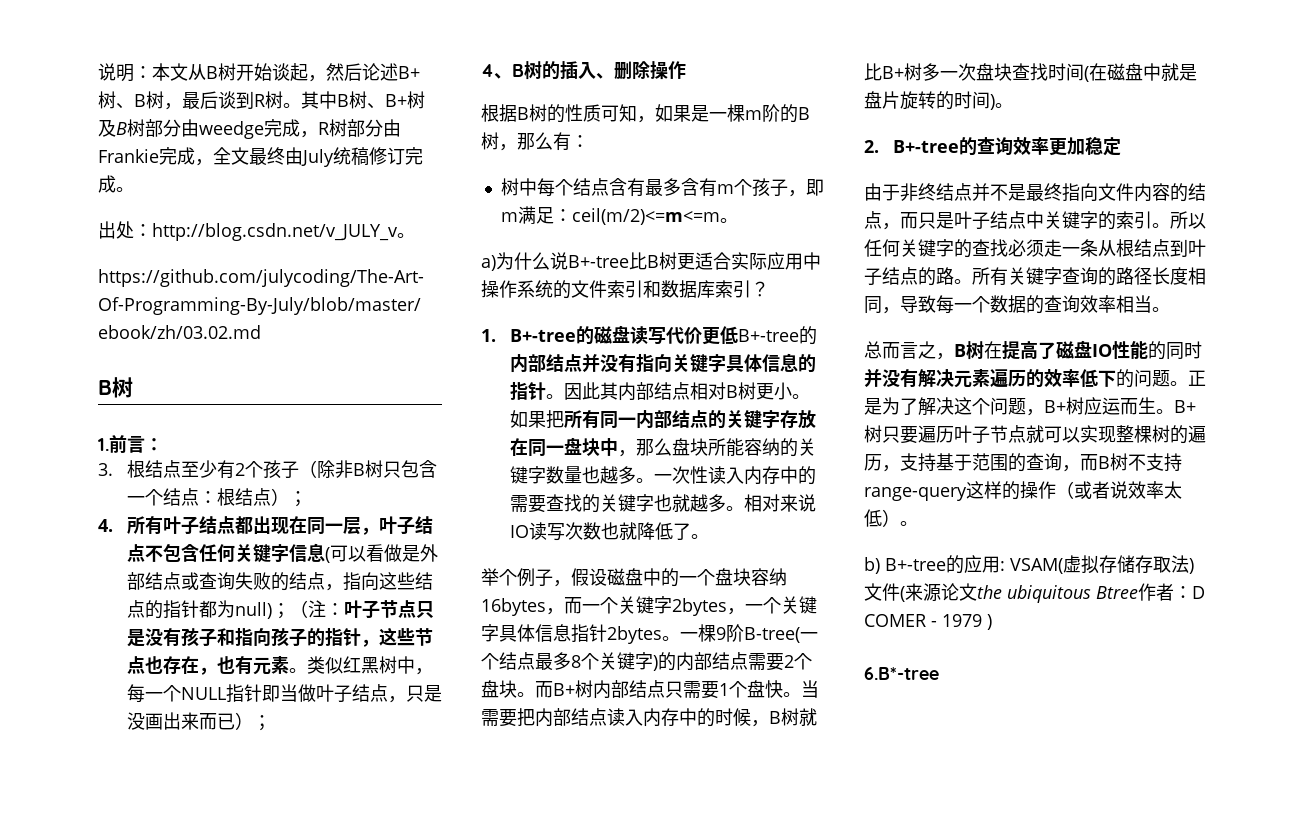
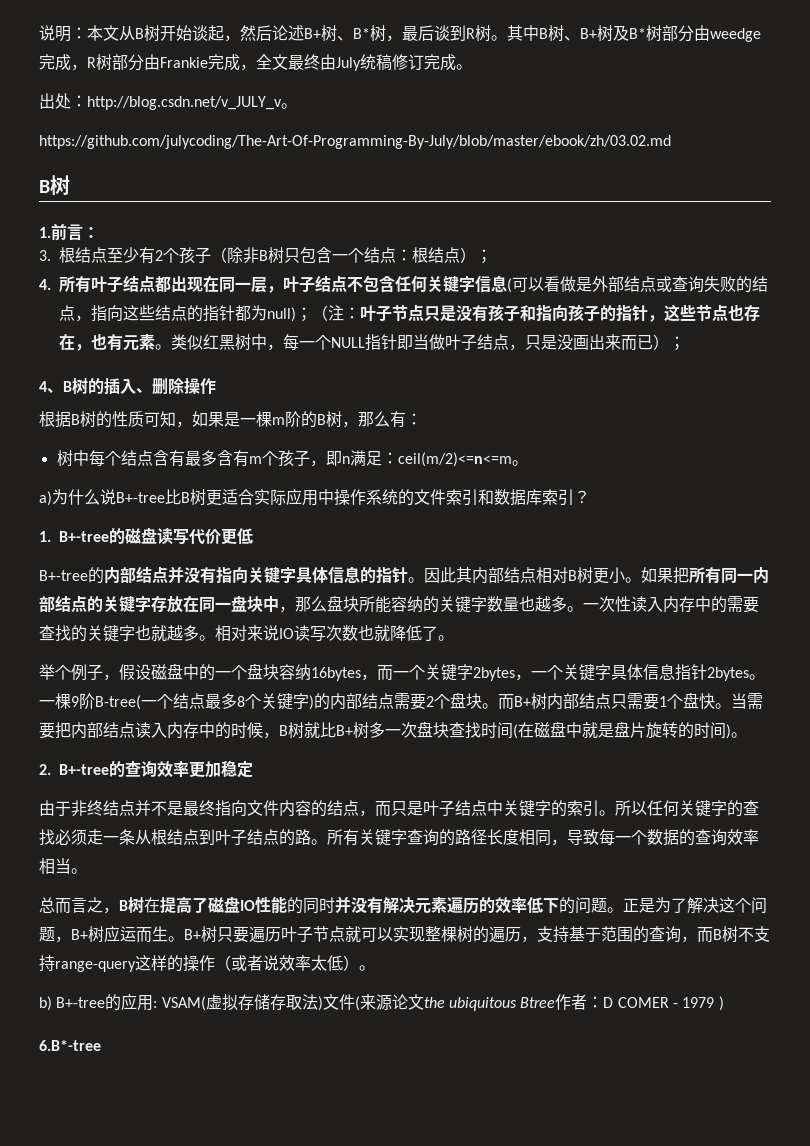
[134,94,146,107] B -> [353,28,370,39] B*
[116,122,127,135] B -> [629,28,646,39] B*
[500,206,720,225] m满足：ceil(m/2)<=m<=m -> [341,450,512,467] n满足：ceil(m/2)<=n<=m
(738, 335) none -> (253, 536) //

